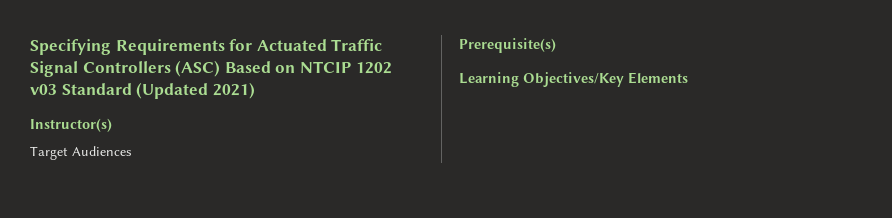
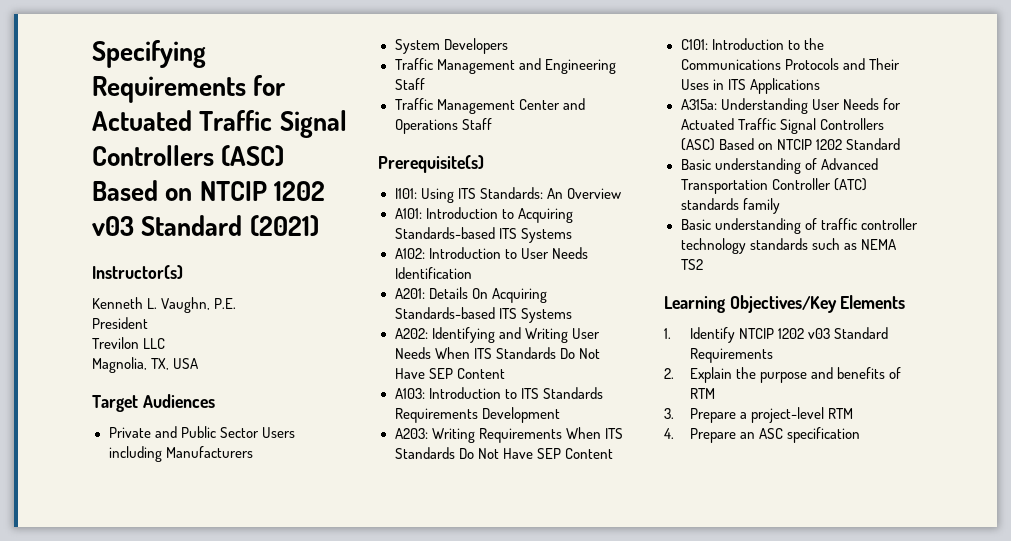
[136,82,255,99] (Updated 2021) -> [249,215,319,237] (2021)
[30,146,132,160] [459,38,556,53] [459,72,688,87] Target Audiences // Prerequisite(s) // Learning Objectives/Key Elements -> [92,297,237,313] [92,317,148,329] [92,337,166,349] [92,357,199,373] [92,394,215,412] [108,426,295,438] [108,446,253,462] [394,38,508,54] [394,58,616,74] [394,78,425,90] [394,98,585,114] [394,118,492,134] [378,155,484,173] [394,187,621,203] [394,207,573,223] [394,227,572,243] [394,247,588,259] [394,267,472,279] [394,287,547,303] [394,307,572,323] [394,327,600,343] [394,347,600,359] [394,368,505,379] [394,387,603,399] [394,407,560,423] [394,427,623,443] [394,447,613,459] [680,38,824,50] [680,58,900,70] [680,78,820,94] [680,98,901,114] [680,118,884,134] [680,138,900,151] [680,158,878,174] [680,178,867,194] [680,198,780,214] [680,218,918,234] [680,238,896,254] [680,259,703,270] [664,295,906,313] [664,327,888,343] [689,348,773,363] [664,367,901,383] [689,388,715,399] [664,407,853,423] [664,427,860,443] Kenneth L. Vaughn, P.E. // President // Trevilon LLC // Magnolia, TX, USA // Target Audiences // Private and Public Sector Users including Manufacturers // System Developers // Traffic Management and Engineering Staff // Traffic Management Center and Operations Staff // Prerequisite(s) // I101: Using ITS Standards: An Overview // A101: Introduction to Acquiring Standards-based ITS Systems // A102: Introduction to User Needs Identification // A201: Details On Acquiring Standards-based ITS Systems // A202: Identifying and Writing User Needs When ITS Standards Do Not Have SEP Content // A103: Introduction to ITS Standards Requirements Development // A203: Writing Requirements When ITS Standards Do Not Have SEP Content // C101: Introduction to the Communications Protocols and Their Uses in ITS Applications // A315a: Understanding User Needs for Actuated Traffic Signal Controllers (ASC) Based on NTCIP 1202 Standard // Basic understanding of Advanced Transportation Controller (ATC) standards family // Basic understanding of traffic controller technology standards such as NEMA TS2 // Learning Objectives/Key Elements // 1. Identify NTCIP 1202 v03 Standard Requirements // 2. Explain the purpose and benefits of RTM // 3. Prepare a project-level RTM // 4. Prepare an ASC specification

